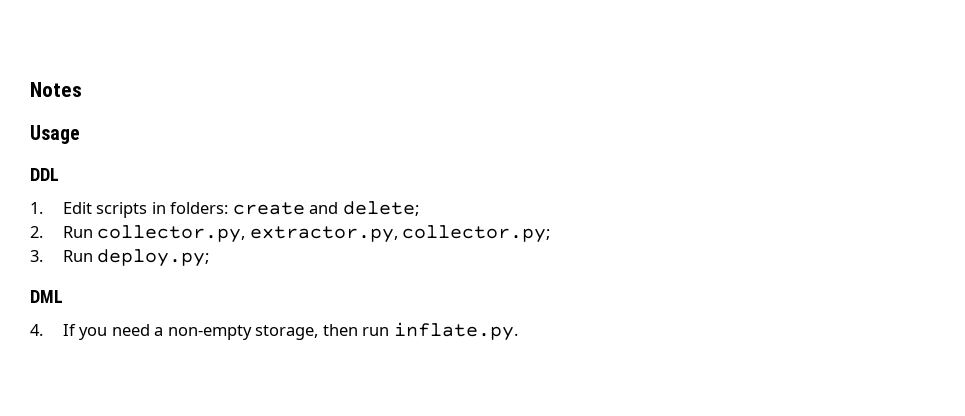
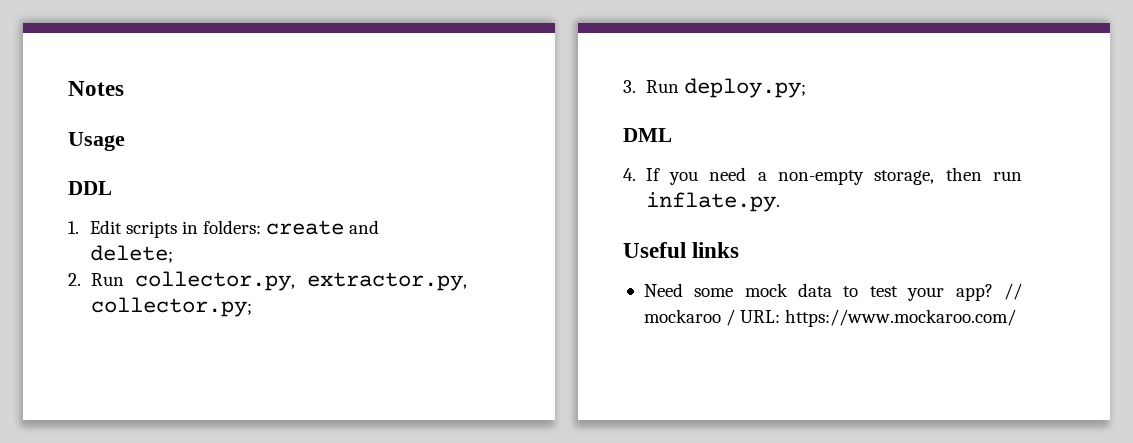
(518, 331) none -> [623,242,740,258] [643,283,1022,301] [643,309,1017,327] // Useful links // Need some mock data to test your app? // mockaroo / URL: https://www.mockaroo.com/

